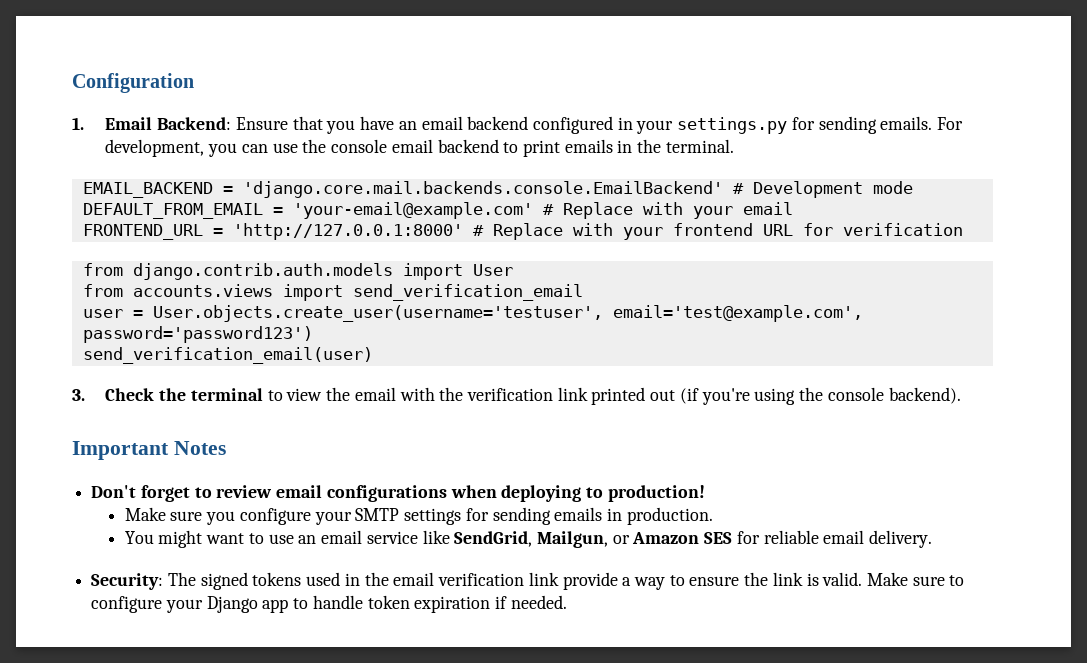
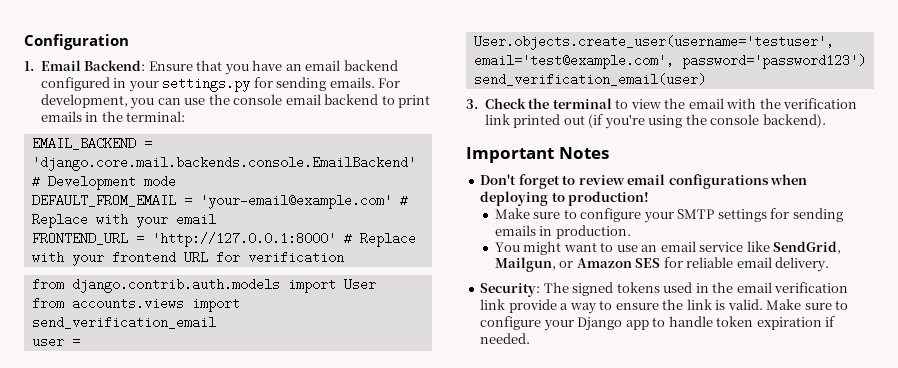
[665,139,734,153] terminal. -> [126,111,186,122] terminal:
[206,511,236,525] you -> [563,209,577,219] to

